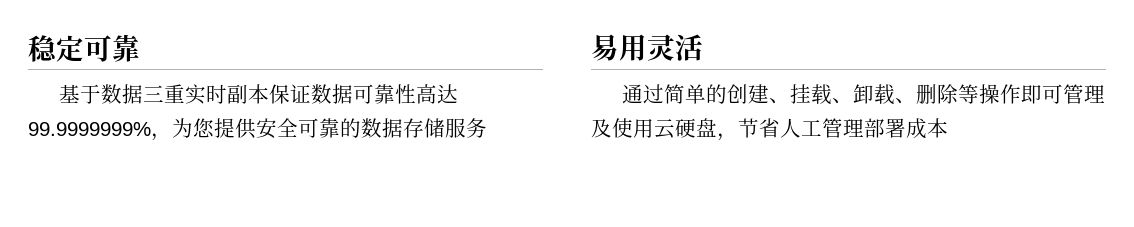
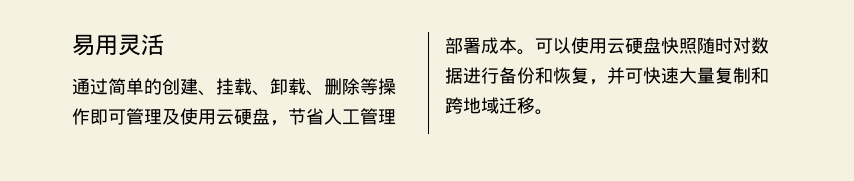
[28,34,140,62] [59,84,459,105] [28,118,487,141] 稳定可靠 // 基于数据三重实时副本保证数据可靠性高达99.9999999%，为您提供安全可靠的数据存储服务 // -> (72, 45) none
(948, 128) none -> [517,37,769,55] [445,67,769,85] [445,97,553,115] 。可以使用云硬盘快照随时对数据进行备份和恢复，并可快速大量复制和跨地域迁移。

